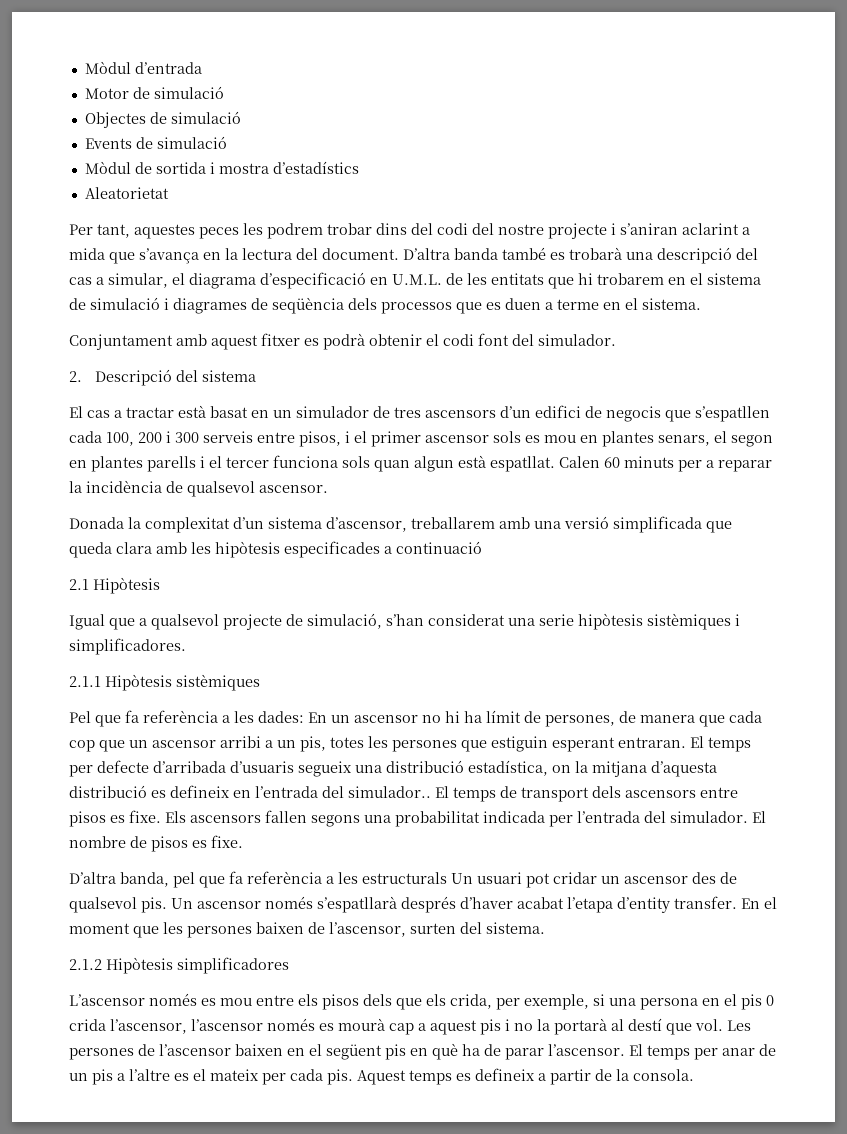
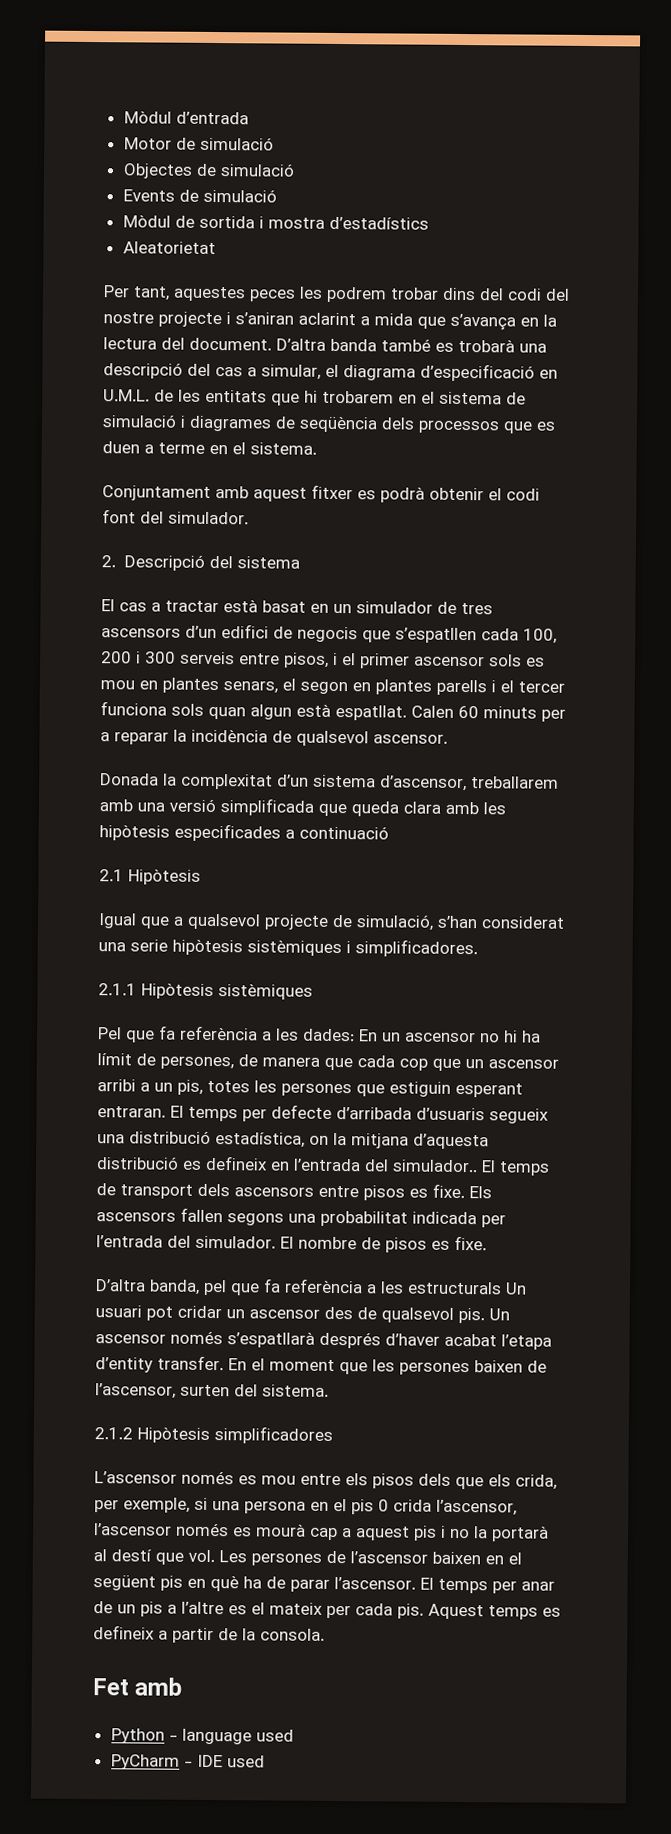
(694, 1075) none -> [92,1677,183,1696] [110,1728,294,1745] [110,1754,265,1770] // Fet amb // Python - language used // PyCharm - IDE used

